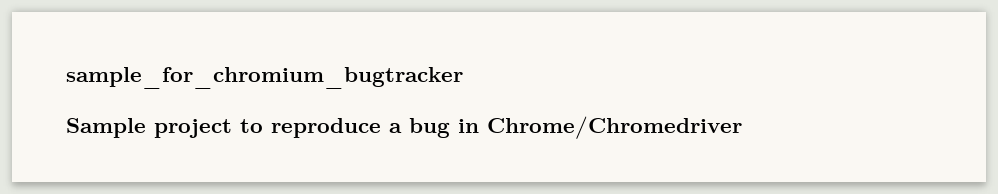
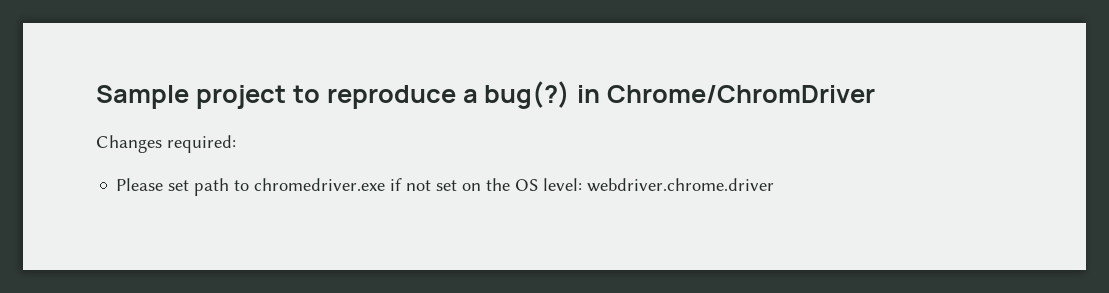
[66,67,463,89] sample_for_chromium_bugtracker // -> (96, 97) none
[409,116,742,139] bug in Chrome/Chromedriver -> [484,81,876,109] [96,135,236,153] [116,178,775,196] bug(?) in Chrome/ChromDriver // Changes required: // Please set path to chromedriver.exe if not set on the OS level: webdriver.chrome.driver

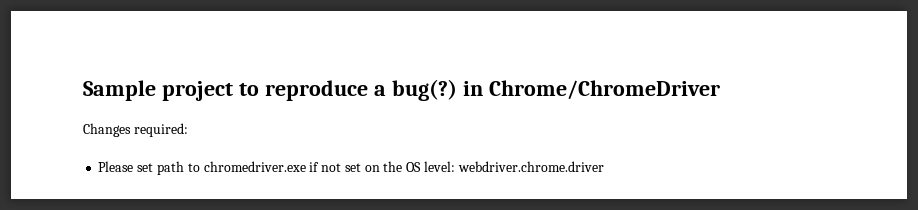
[607,85,876,103] Chrome/ChromDriver -> [488,80,720,100] Chrome/ChromeDriver

